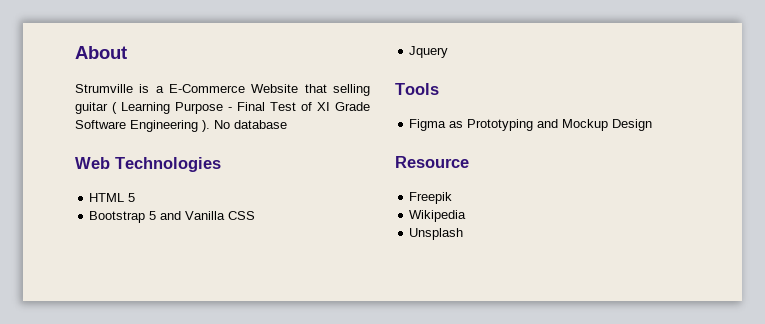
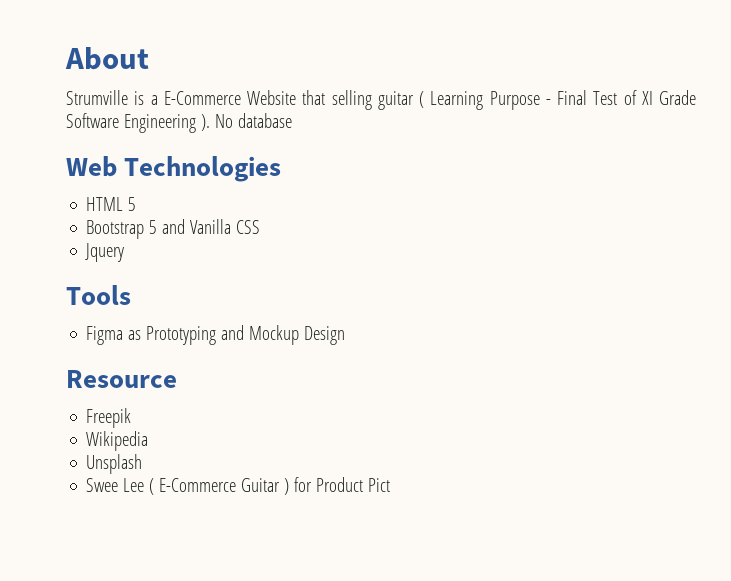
(464, 234) none -> [86,477,391,495] // Swee Lee ( E-Commerce Guitar ) for Product Pict

